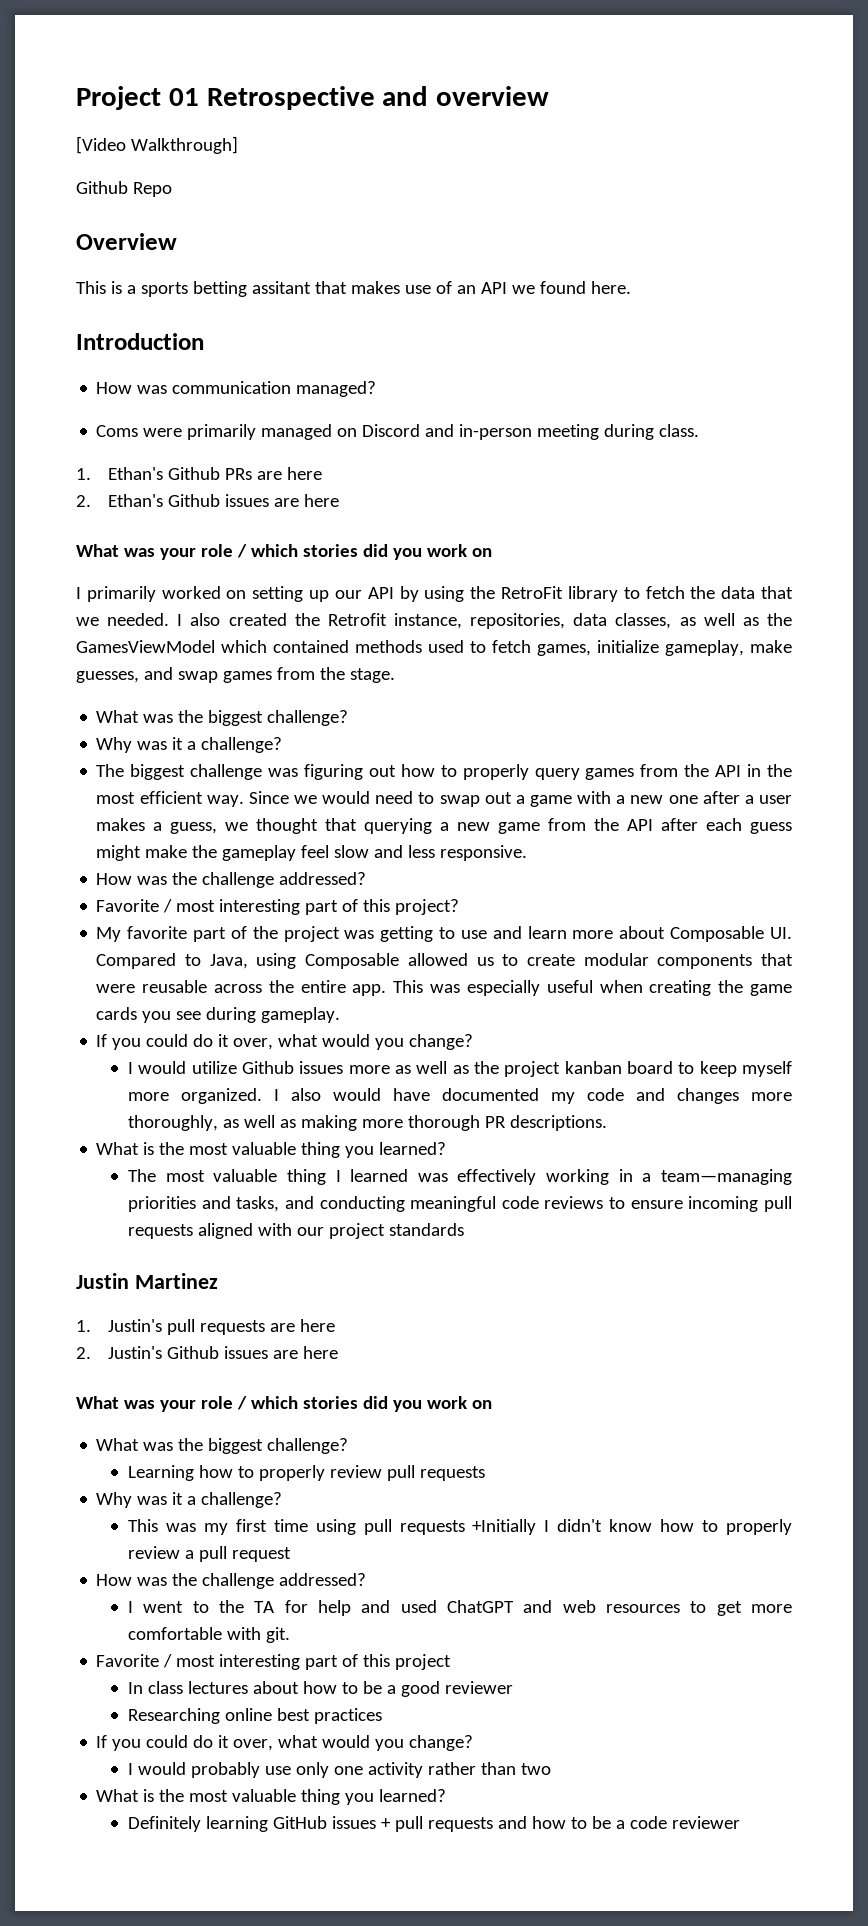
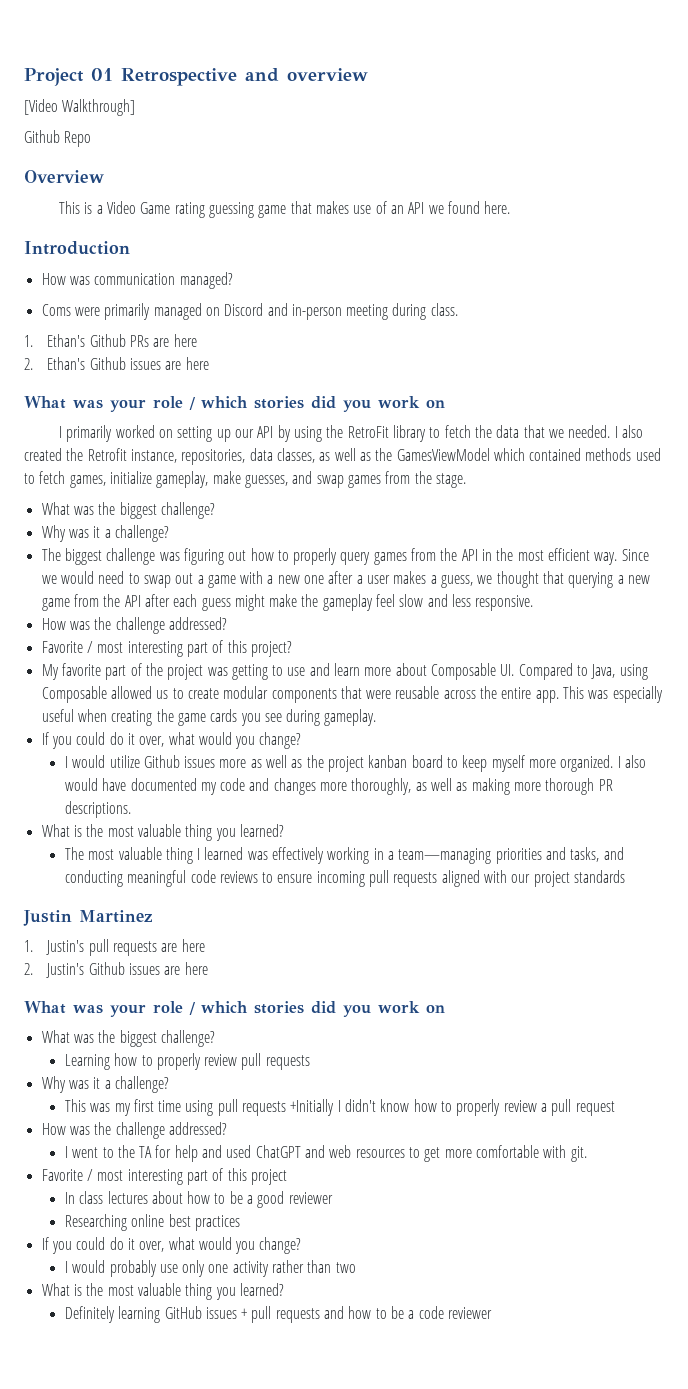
[140,281,311,297] sports betting assitant -> [107,201,287,218] Video Game rating guessing game

